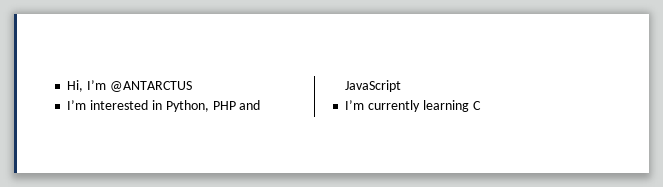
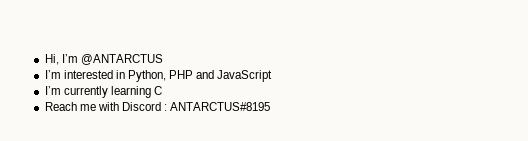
(481, 105) none -> [44,102,271,111] // Reach me with Discord : ANTARCTUS#8195

